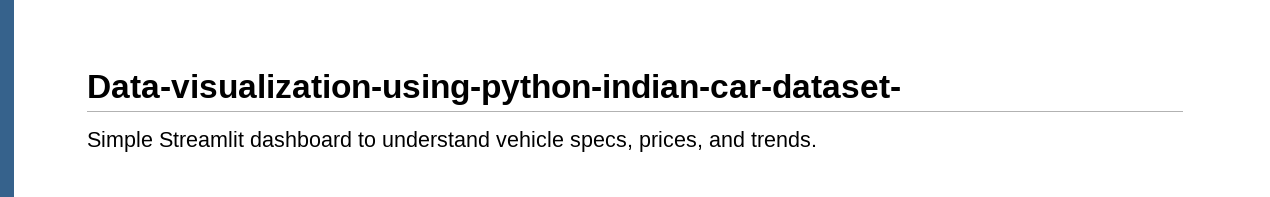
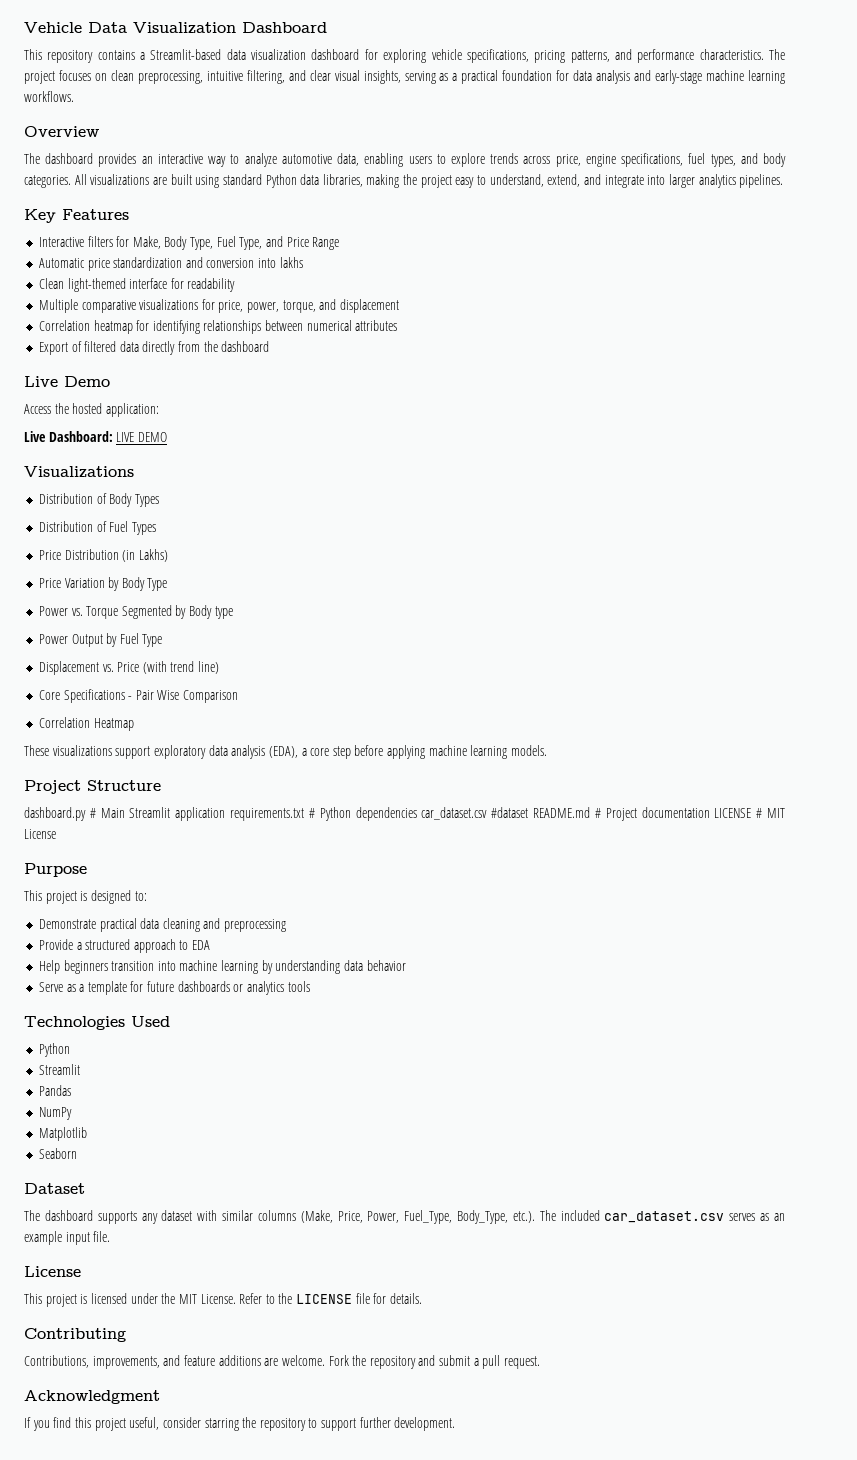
[87,74,901,105] [87,131,817,152] Data-visualization-using-python-indian-car-dataset- // Simple Streamlit dashboard to understand vehicle specs, prices, and trends. -> [24,22,327,34] [24,49,786,63] [24,70,786,84] [24,91,74,102] [24,126,99,137] [24,153,787,167] [24,174,784,188] [24,209,129,223] [38,236,340,250] [38,257,303,271] [38,278,236,292] [38,299,400,313] [38,320,398,334] [38,341,270,355] [24,376,110,387] [24,403,159,417] [24,431,167,442] [24,466,134,478] [38,493,159,507] [38,521,156,535] [38,549,168,562] [38,577,168,591] [38,605,233,619] [38,633,163,647] [38,661,220,675] [38,689,239,703] [38,717,134,731] [24,745,548,759] [24,780,161,794] [24,807,786,821] [24,829,56,839] [24,863,87,877] [24,890,147,904] [38,918,287,932] [38,939,211,953] [38,960,406,974] [38,981,310,995] [24,1016,170,1030] [38,1043,70,1057] [38,1064,80,1075] [38,1085,71,1096] [38,1107,72,1120] [38,1127,87,1141] [38,1148,77,1159] [24,1183,85,1194] [24,1210,786,1224] [24,1231,111,1245] [24,1266,81,1277] [24,1293,423,1307] [24,1328,126,1342] [24,1355,541,1369] [24,1390,160,1404] [24,1417,456,1431] Vehicle Data Visualization Dashboard // This repository contains a Streamlit-based data visualization dashboard for exploring vehicle specifications, pricing patterns, and performance characteristics. The project focuses on clean preprocessing, intuitive filtering, and clear visual insights, serving as a practical foundation for data analysis and early-stage machine learning workflows. // Overview // The dashboard provides an interactive way to analyze automotive data, enabling users to explore trends across price, engine specifications, fuel types, and body categories. All visualizations are built using standard Python data libraries, making the project easy to understand, extend, and integrate into larger analytics pipelines. // Key Features // Interactive filters for Make, Body Type, Fuel Type, and Price Range // Automatic price standardization and conversion into lakhs // Clean light-themed interface for readability // Multiple comparative visualizations for price, power, torque, and displacement // Correlation heatmap for identifying relationships between numerical attributes // Export of filtered data directly from the dashboard // Live Demo // Access the hosted application: // Live Dashboard: LIVE DEMO // Visualizations // Distribution of Body Types // Distribution of Fuel Types // Price Distribution (in Lakhs) // Price Variation by Body Type // Power vs. Torque Segmented by Body type // Power Output by Fuel Type // Displacement vs. Price (with trend line) // Core Specifications - Pair Wise Comparison // Correlation Heatmap // These visualizations support exploratory data analysis (EDA), a core step before applying machine learning models. // Project Structure // dashboard.py # Main Streamlit application requirements.txt # Python dependencies car_dataset.csv #dataset README.md # Project documentation LICENSE # MIT License // Purpose // This project is designed to: // Demonstrate practical data cleaning and preprocessing // Provide a structured approach to EDA // Help beginners transition into machine learning by understanding data behavior // Serve as a template for future dashboards or analytics tools // Technologies Used // Python // Streamlit // Pandas // NumPy // Matplotlib // Seaborn // Dataset // The dashboard supports any dataset with similar columns (Make, Price, Power, Fuel_Type, Body_Type, etc.). The included car_dataset.csv serves as an example input file. // License // This project is licensed under the MIT License. Refer to the LICENSE file for details. // Contributing // Contributions, improvements, and feature additions are welcome. Fork the repository and submit a pull request. // Acknowledgment // If you find this project useful, consider starring the repository to support further development.

